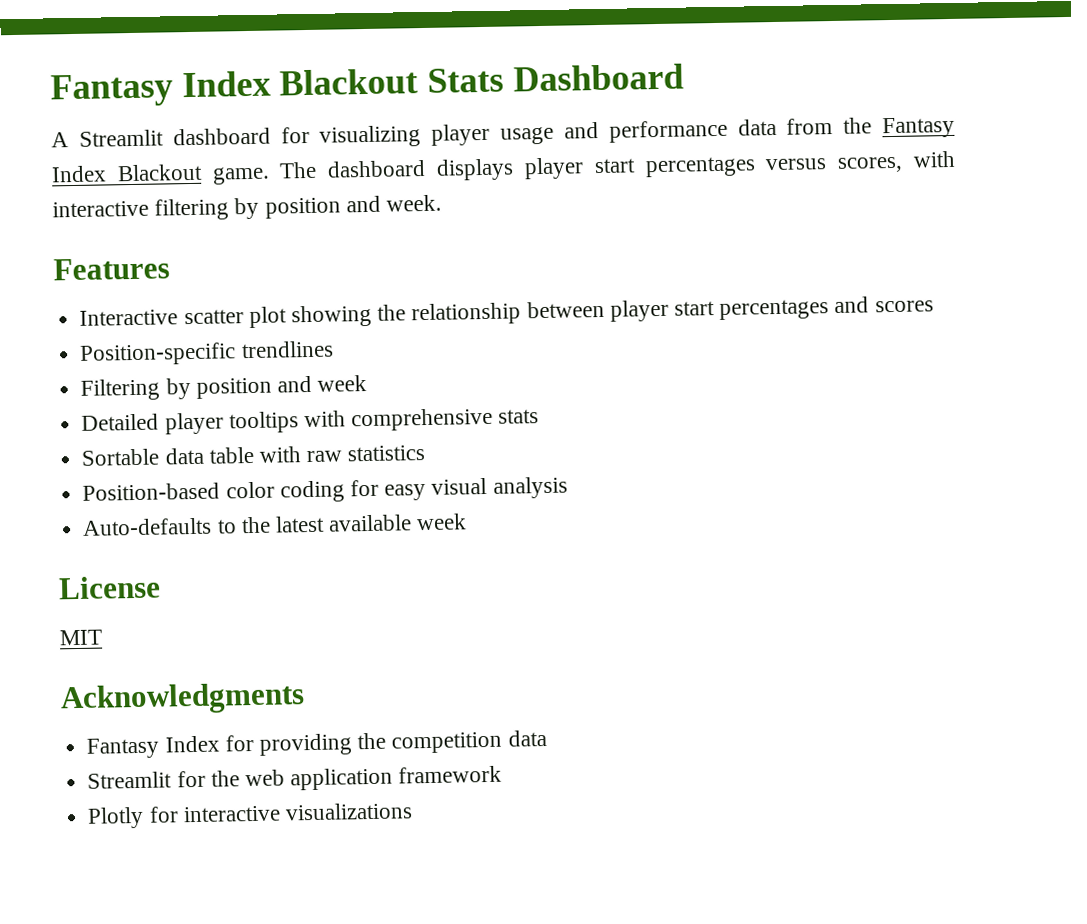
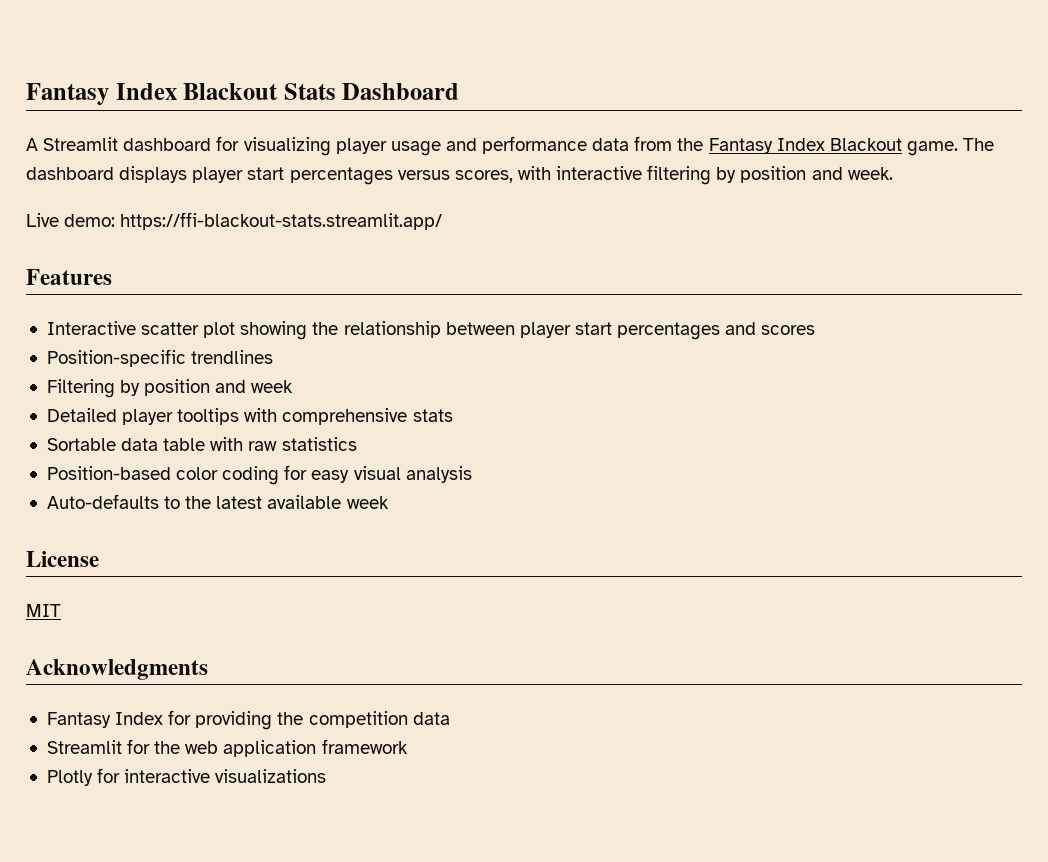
(443, 203) none -> [26,212,443,230] // Live demo: https://ffi-blackout-stats.streamlit.app/

